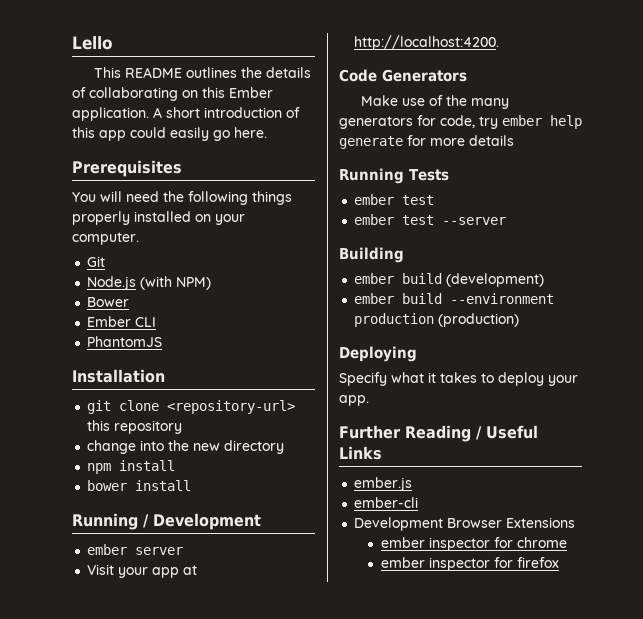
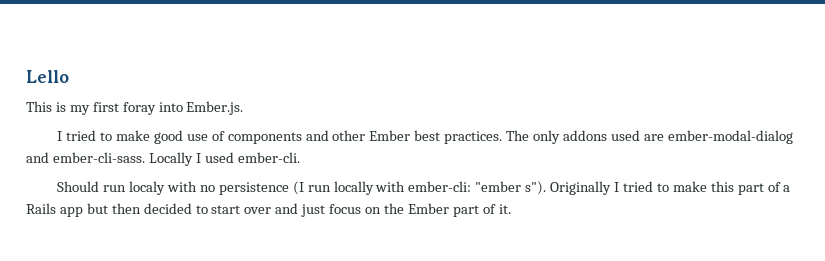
[125,67,312,78] [72,87,273,101] [72,107,300,121] [72,127,267,141] [72,160,182,177] [72,191,292,205] [72,211,245,225] [72,232,139,245] [87,256,106,267] [87,276,212,290] [87,297,130,307] [87,316,157,327] [87,336,163,347] [72,369,165,383] [87,400,296,414] [87,420,183,434] [87,440,285,454] [87,460,176,474] [87,480,192,491] [72,513,261,530] [87,544,184,555] [87,564,198,578] [354,35,500,50] [339,69,467,82] [361,95,510,109] [339,115,582,129] [339,135,514,149] [339,168,449,184] [354,194,435,205] [354,214,507,225] [339,247,404,263] [354,273,545,287] [354,293,555,304] [354,313,520,327] [339,346,417,362] [339,372,578,386] [339,395,369,406] [339,425,538,442] [339,446,382,460] [354,477,413,491] [354,497,419,508] [354,517,576,531] [380,537,567,551] [380,557,559,571] README outlines the details of collaborating on this Ember application. A short introduction of this app could easily go here. // Prerequisites // You will need the following things properly installed on your computer. // Git // Node.js (with NPM) // Bower // Ember CLI // PhantomJS // Installation // git clone <repository-url> this repository // change into the new directory // npm install // bower install // Running / Development // ember server // Visit your app at http://localhost:4200. // Code Generators // Make use of the many generators for code, try ember help generate for more details // Running Tests // ember test // ember test --server // Building // ember build (development) // ember build --environment production (production) // Deploying // Specify what it takes to deploy your app. // Further Reading / Useful Links // ember.js // ember-cli // Development Browser Extensions // ember inspector for chrome // ember inspector for firefox -> [55,101,244,115] [57,130,793,144] [26,152,300,166] [57,181,791,195] [26,203,511,217] is my first foray into Ember.js. // I tried to make good use of components and other Ember best practices. The only addons used are ember-modal-dialog and ember-cli-sass. Locally I used ember-cli. // Should run localy with no persistence (I run locally with ember-cli: "ember s"). Originally I tried to make this part of a Rails app but then decided to start over and just focus on the Ember part of it.

